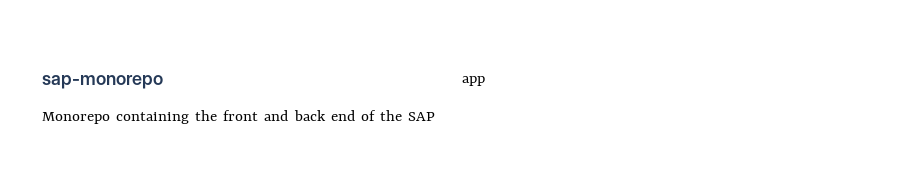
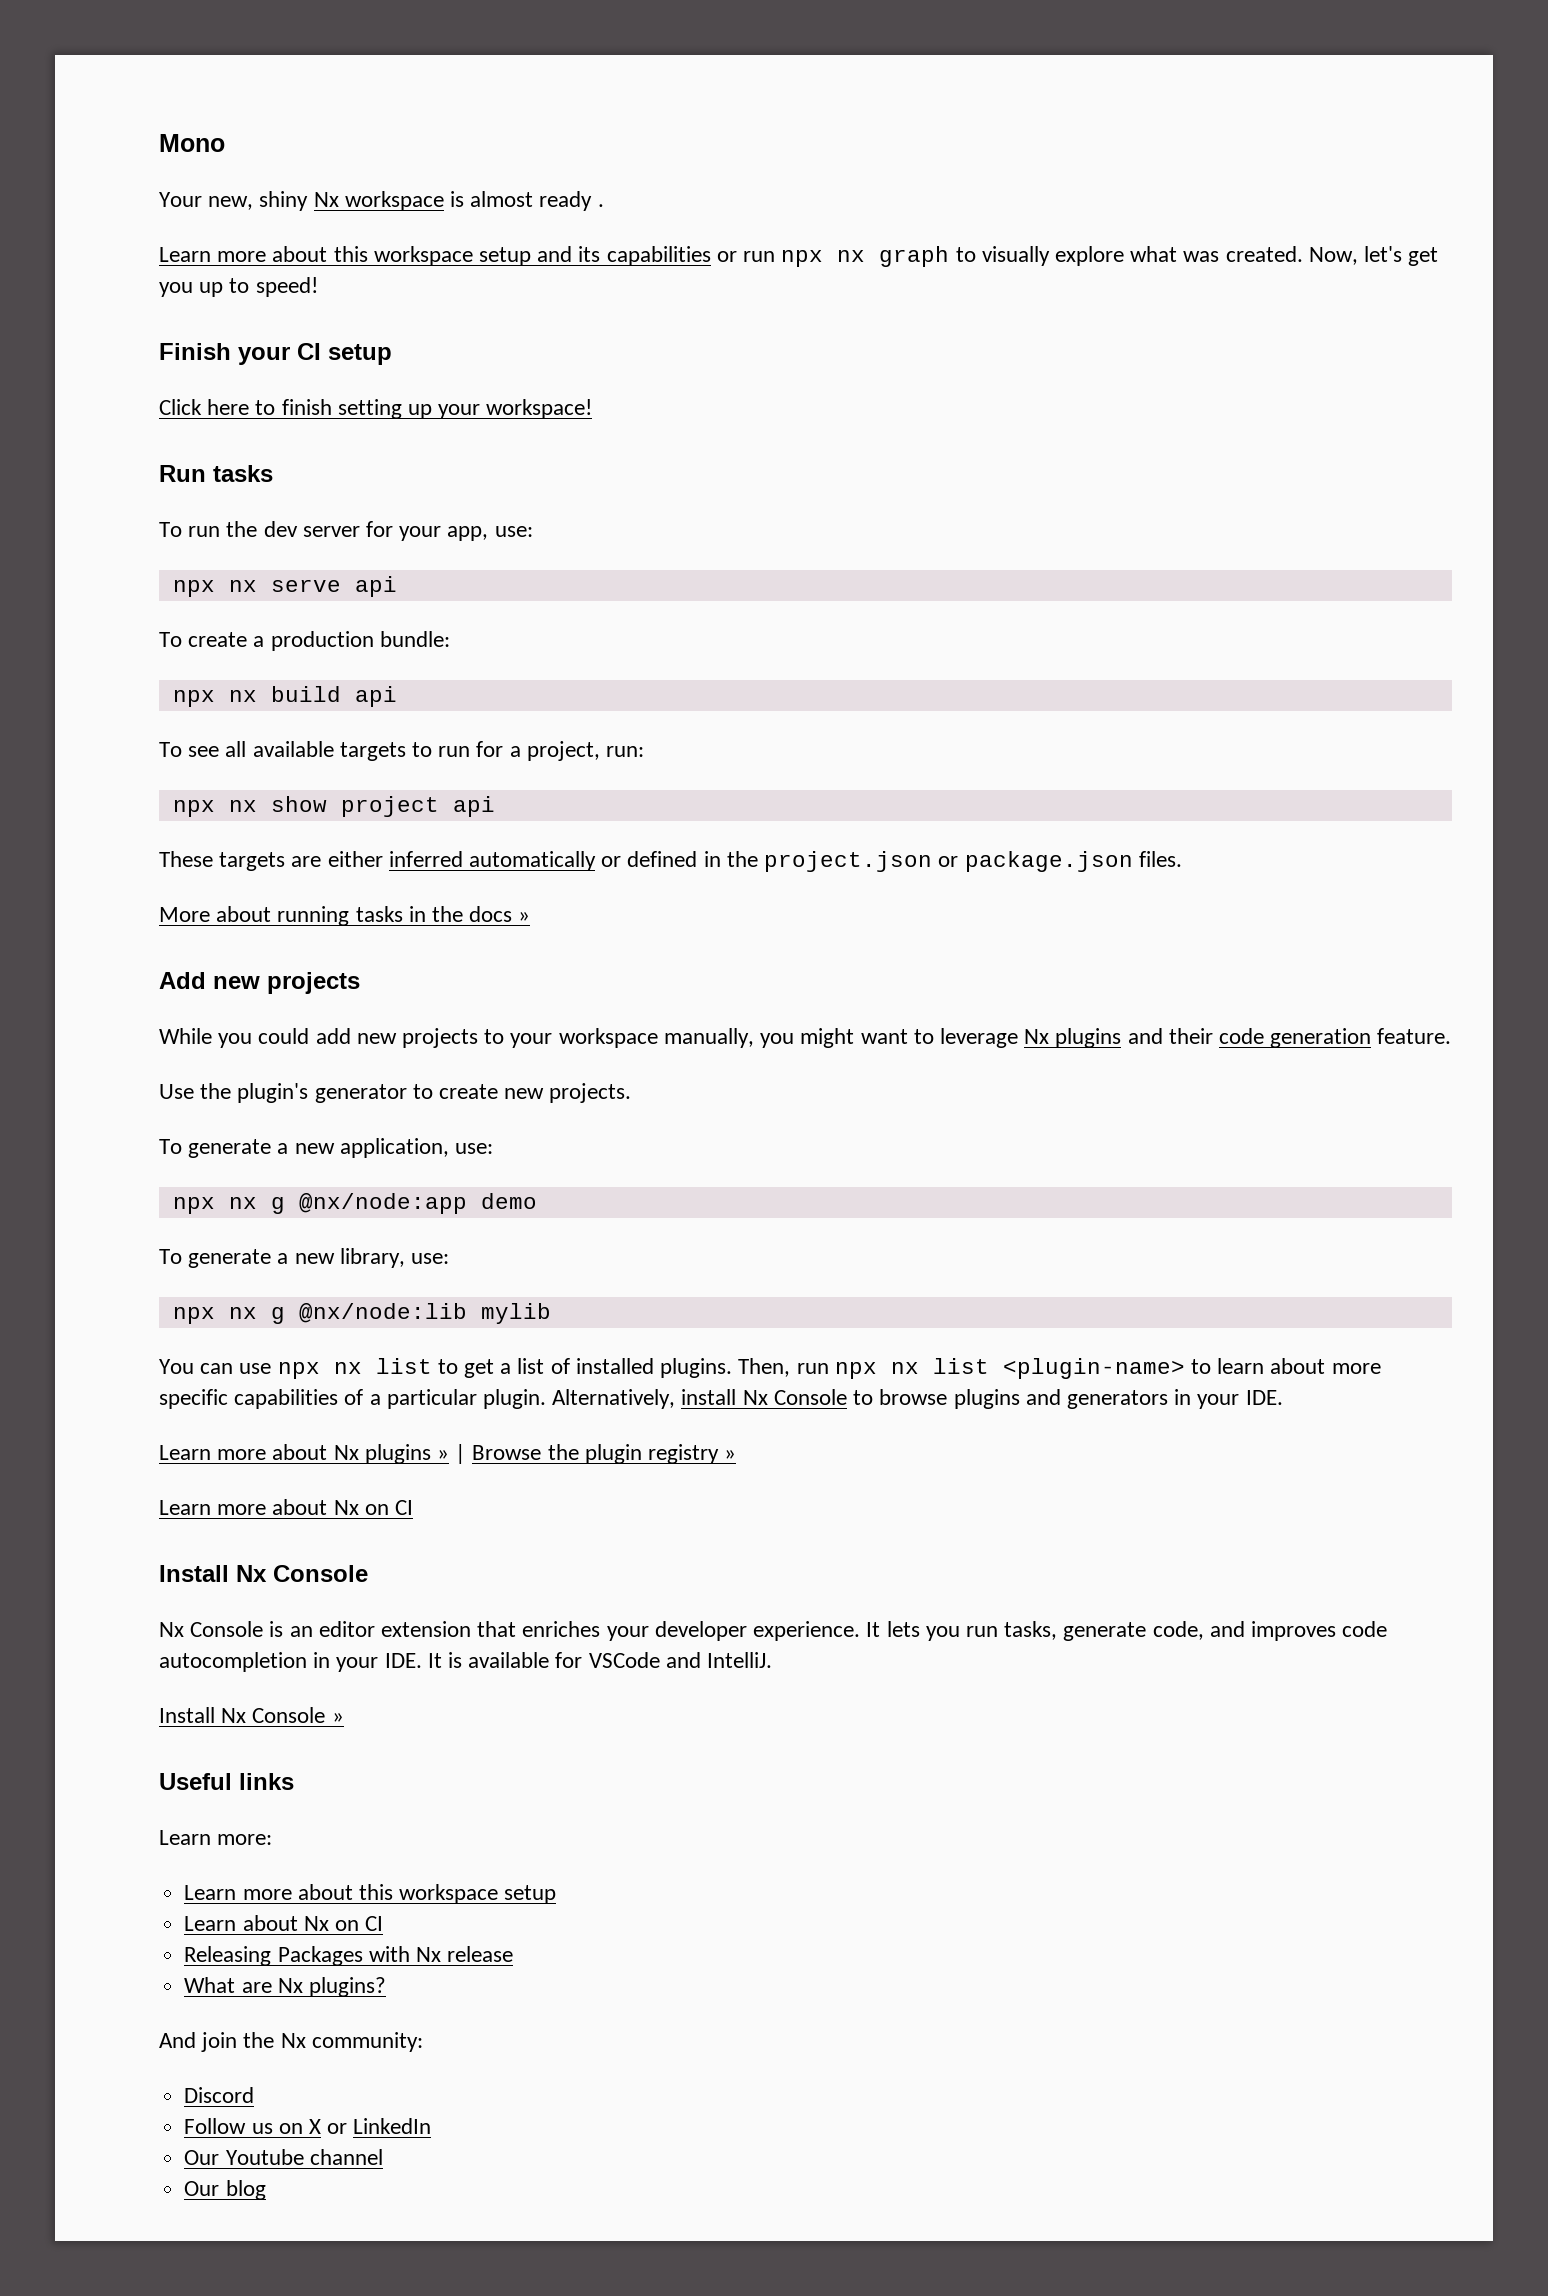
[42,75,163,89] [42,110,435,124] [462,76,485,86] sap-monorepo // Monorepo containing the front and back end of the SAP app -> [159,134,225,152] [159,191,604,211] [159,246,1439,267] [159,277,318,297] [159,343,392,365] [159,399,593,419] [159,465,273,482] [159,521,533,541] [172,576,397,597] [159,631,450,651] [172,686,397,707] [159,741,645,761] [172,796,495,817] [159,851,1182,872] [159,906,531,926] [159,972,360,994] [159,1028,1452,1048] [159,1083,632,1103] [159,1138,494,1158] [172,1193,537,1214] [159,1248,450,1268] [172,1303,551,1324] [159,1358,1381,1379] [159,1389,1283,1409] [159,1444,737,1464] [159,1499,414,1515] [159,1565,368,1582] [159,1621,1388,1641] [159,1652,773,1672] [159,1707,344,1723] [159,1773,294,1790] [159,1830,273,1845] [184,1884,557,1904] [184,1915,384,1931] [184,1946,514,1966] [184,1977,386,1997] [159,2032,423,2052] [184,2087,255,2103] [184,2118,432,2134] [184,2149,383,2165] [184,2180,266,2200] Mono // Your new, shiny Nx workspace is almost ready . // Learn more about this workspace setup and its capabilities or run npx nx graph to visually explore what was created. Now, let's get you up to speed! // Finish your CI setup // Click here to finish setting up your workspace! // Run tasks // To run the dev server for your app, use: // npx nx serve api // To create a production bundle: // npx nx build api // To see all available targets to run for a project, run: // npx nx show project api // These targets are either inferred automatically or defined in the project.json or package.json files. // More about running tasks in the docs » // Add new projects // While you could add new projects to your workspace manually, you might want to leverage Nx plugins and their code generation feature. // Use the plugin's generator to create new projects. // To generate a new application, use: // npx nx g @nx/node:app demo // To generate a new library, use: // npx nx g @nx/node:lib mylib // You can use npx nx list to get a list of installed plugins. Then, run npx nx list <plugin-name> to learn about more specific capabilities of a particular plugin. Alternatively, install Nx Console to browse plugins and generators in your IDE. // Learn more about Nx plugins » | Browse the plugin registry » // Learn more about Nx on CI // Install Nx Console // Nx Console is an editor extension that enriches your developer experience. It lets you run tasks, generate code, and improves code autocompletion in your IDE. It is available for VSCode and IntelliJ. // Install Nx Console » // Useful links // Learn more: // Learn more about this workspace setup // Learn about Nx on CI // Releasing Packages with Nx release // What are Nx plugins? // And join the Nx community: // Discord // Follow us on X or LinkedIn // Our Youtube channel // Our blog

